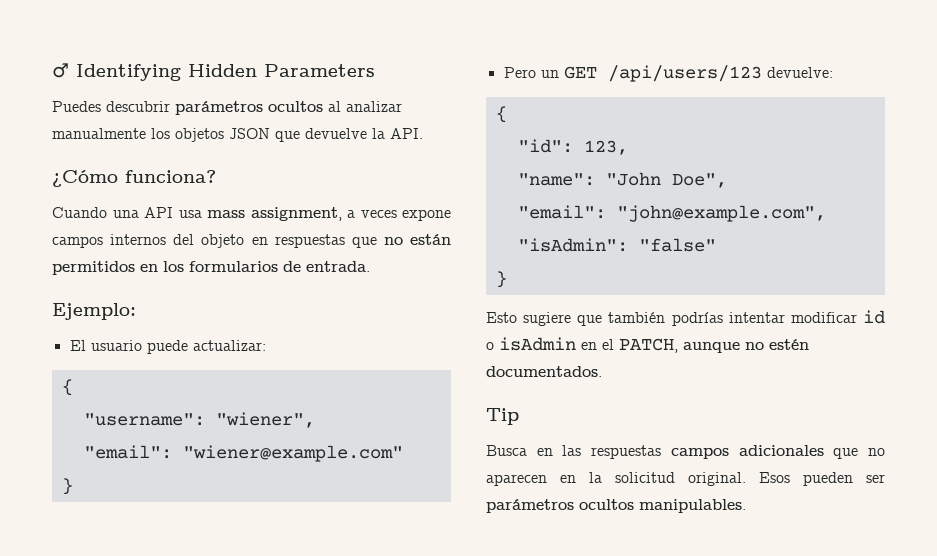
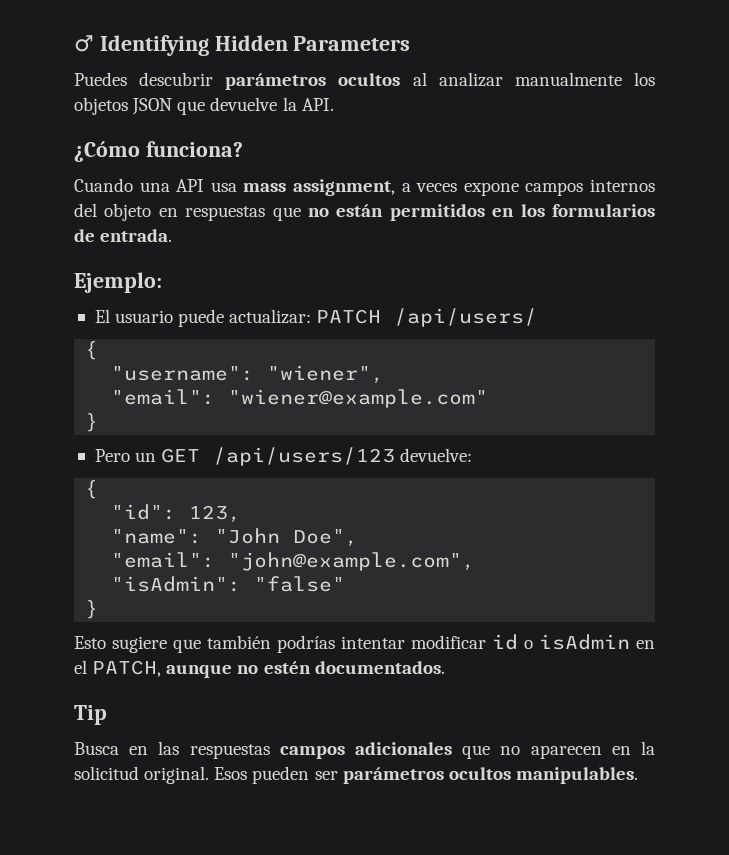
(266, 345) none -> [316,308,538,327] PATCH /api/users/

